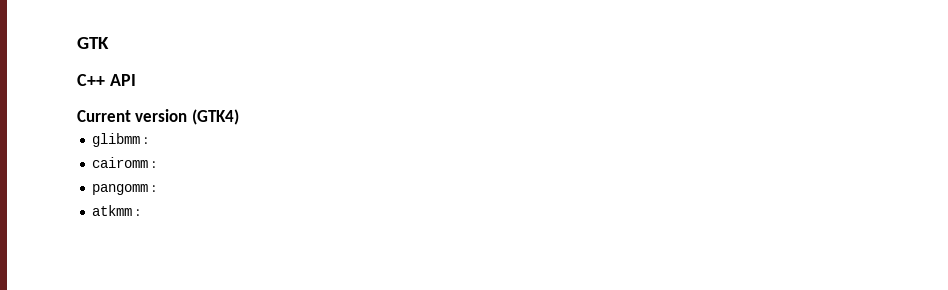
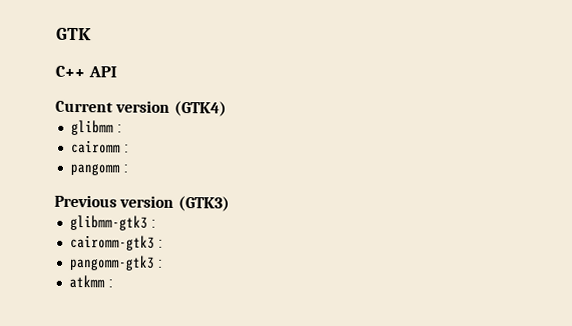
(157, 188) none -> [54,194,230,212] [69,214,156,231] [69,234,163,251] [68,254,163,271] // Previous version (GTK3) // glibmm-gtk3 : // cairomm-gtk3 : // pangomm-gtk3 :

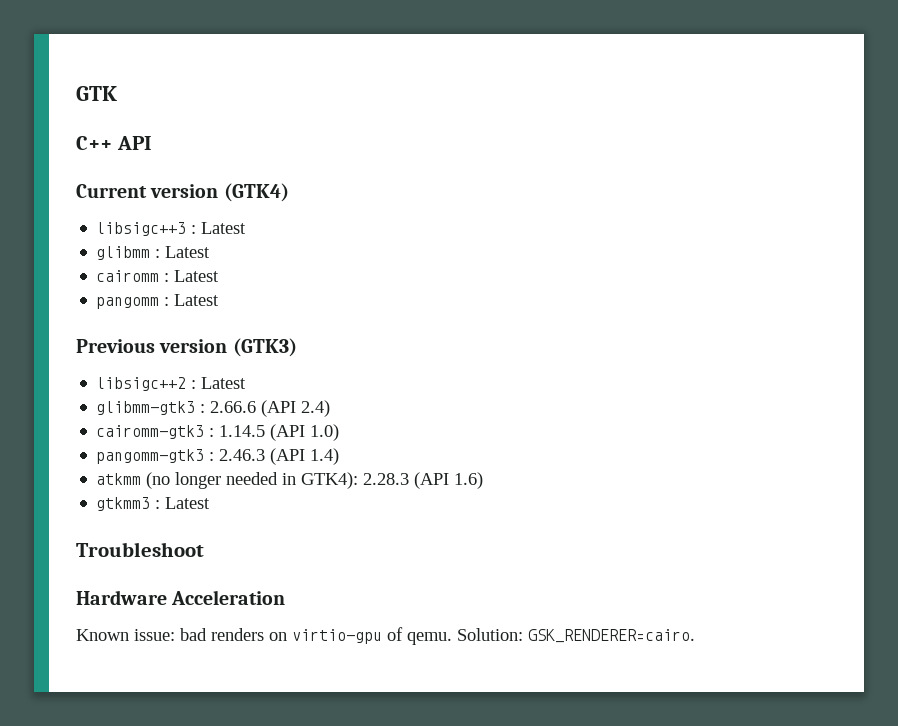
(227, 108) none -> [96,222,247,236] // libsigc++3 : Latest
(122, 128) none -> [165,246,211,258] Latest
(129, 148) none -> [174,270,220,282] Latest
(128, 168) none -> [174,294,220,306] Latest
(230, 203) none -> [96,377,247,391] // libsigc++2 : Latest
(156, 223) none -> [210,400,331,417] 2.66.6 (API 2.4)
(163, 243) none -> [219,424,340,441] 1.14.5 (API 1.0)
[68,274,113,289] // atkmm : -> [219,448,340,465] [96,472,484,489] [96,497,211,511] [76,542,204,557] [76,590,286,605] [76,627,695,645] 2.46.3 (API 1.4) // atkmm (no longer needed in GTK4): 2.28.3 (API 1.6) // gtkmm3 : Latest // Troubleshoot // Hardware Acceleration // Known issue: bad renders on virtio-gpu of qemu. Solution: GSK_RENDERER=cairo.

